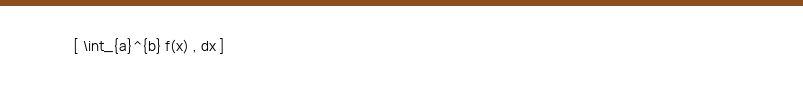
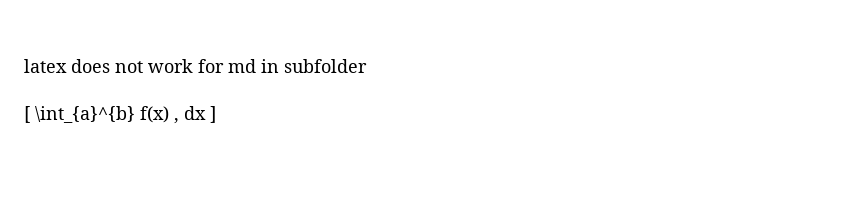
(73, 46) none -> [24,59,367,73] latex does not work for md in subfolder //

